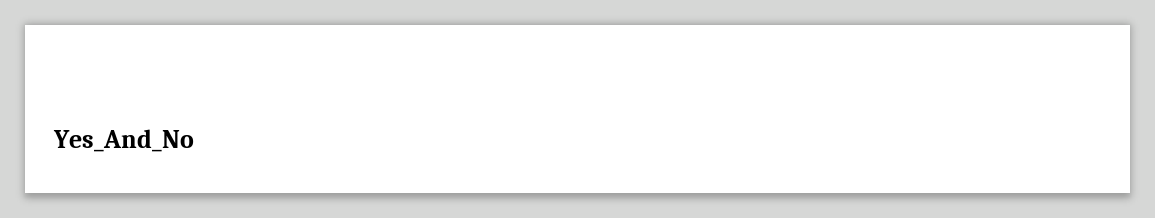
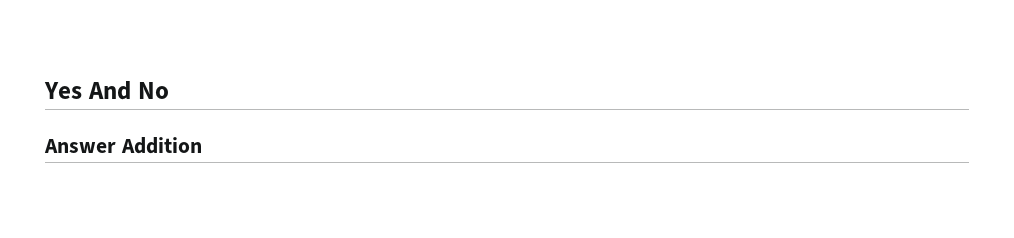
[53,129,194,152] Yes_And_No -> [44,81,169,100] [44,137,202,154] Yes And No // Answer Addition

